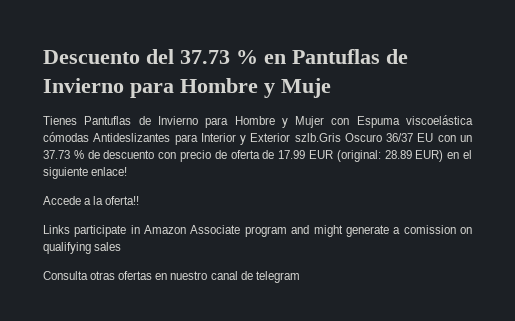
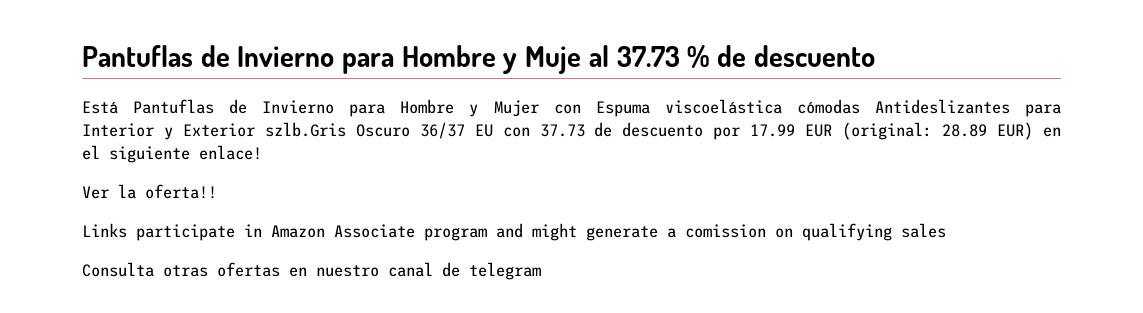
[43,49,286,64] Descuento del 37.73 % en -> (82, 56) none
[43,116,77,125] // Tienes -> [588,45,875,68] [82,101,118,114] al 37.73 % de descuento // Está
[459,135,472,142] [43,150,275,162] un 37.73 % de descuento con precio de oferta de -> [539,122,741,140] 37.73 de descuento por
[43,196,92,205] Accede a -> [82,186,109,199] Ver

